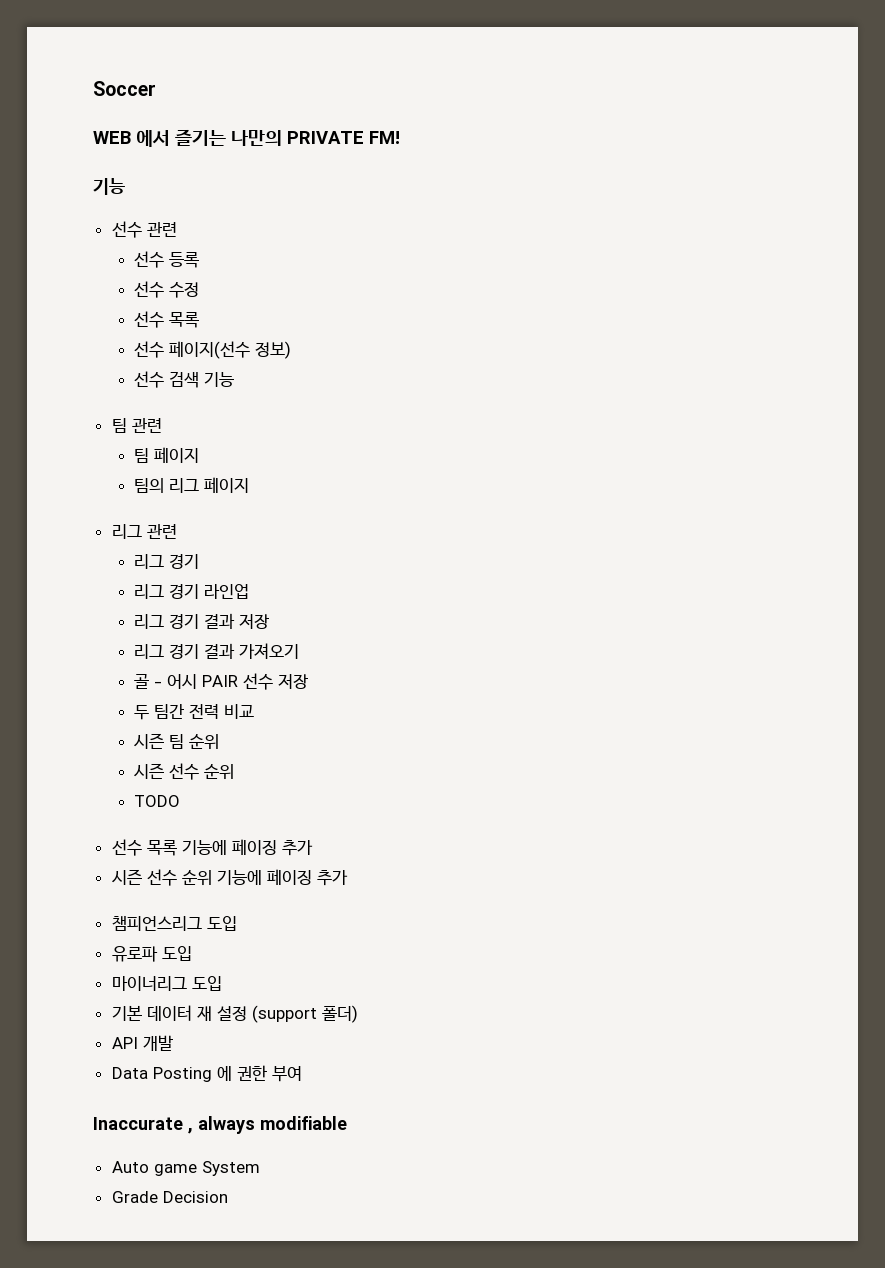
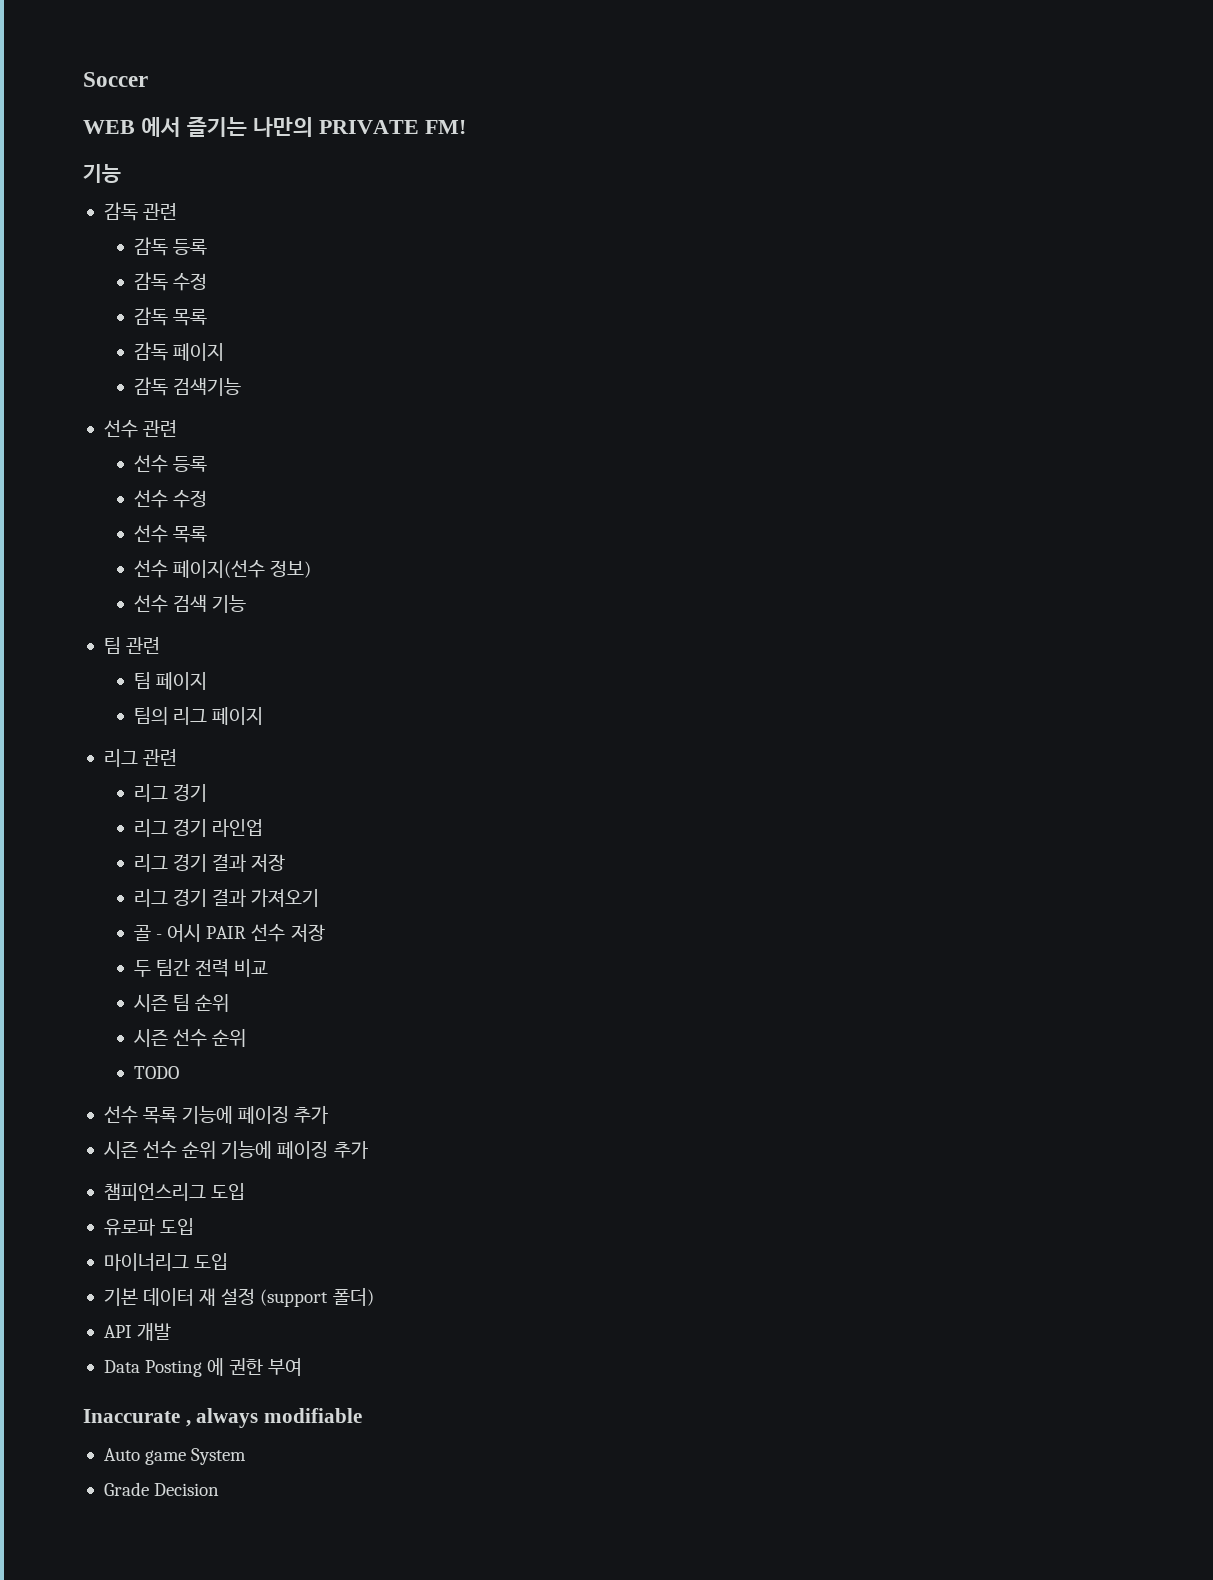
(125, 186) none -> [103,202,178,221] [133,237,208,256] [133,272,208,291] [133,307,208,326] [133,342,225,361] [133,377,242,396] // 감독 관련 // 감독 등록 // 감독 수정 // 감독 목록 // 감독 페이지 // 감독 검색기능

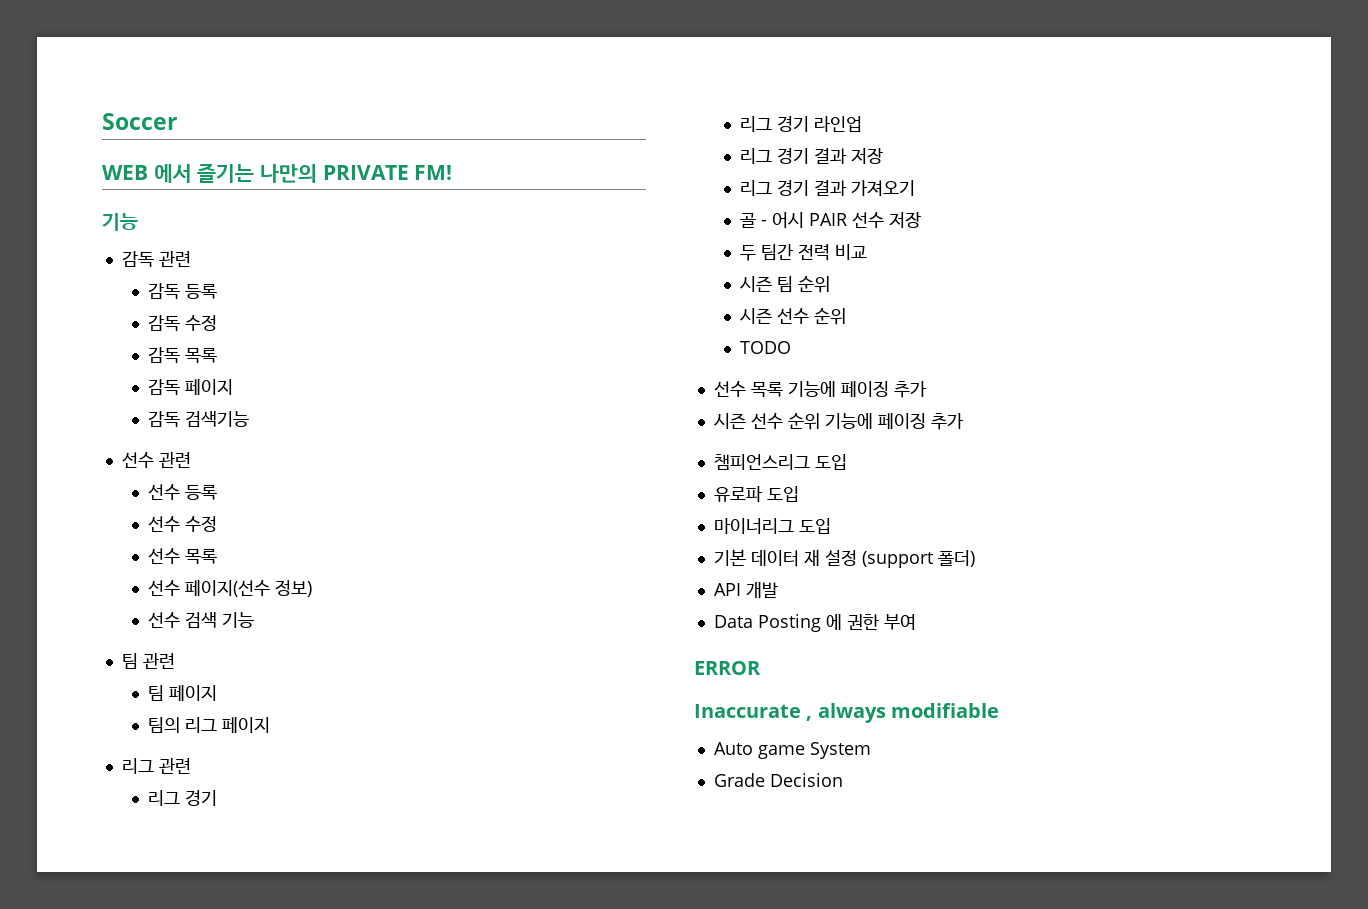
(303, 1367) none -> [694,661,761,675] // ERROR

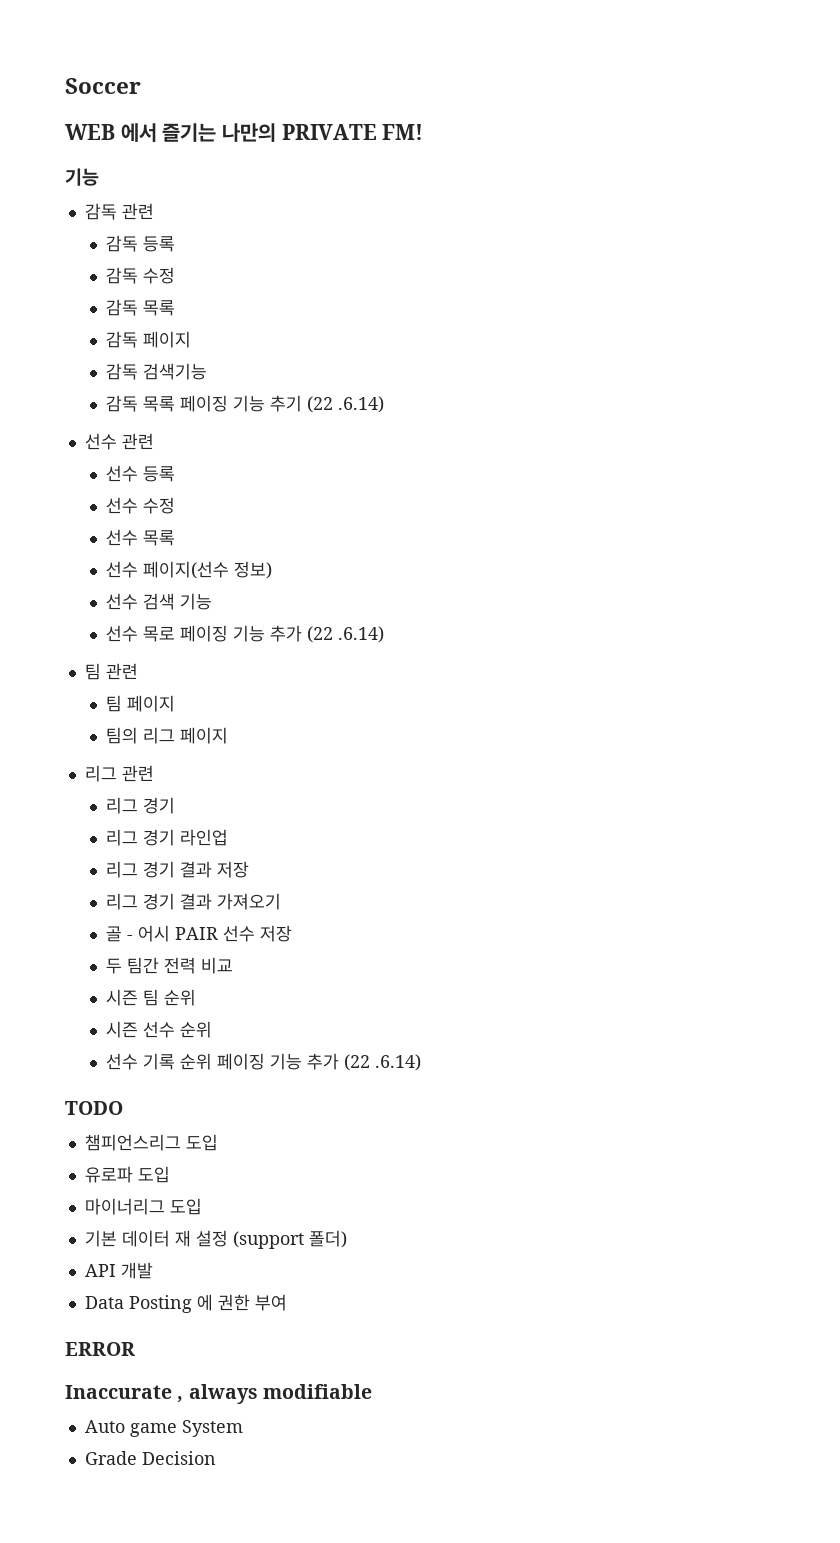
(249, 419) none -> [105,395,384,413] // 감독 목록 페이징 기능 추기 (22 .6.14)
(254, 620) none -> [105,625,384,643] // 선수 목로 페이징 기능 추가 (22 .6.14)
[739,341,791,354] [713,381,927,398] [713,412,964,430] TODO // 선수 목록 기능에 페이징 추가 // 시즌 선수 순위 기능에 페이징 추가 -> [105,1053,421,1071] [65,1101,123,1115] 선수 기록 순위 페이징 기능 추가 (22 .6.14) // TODO

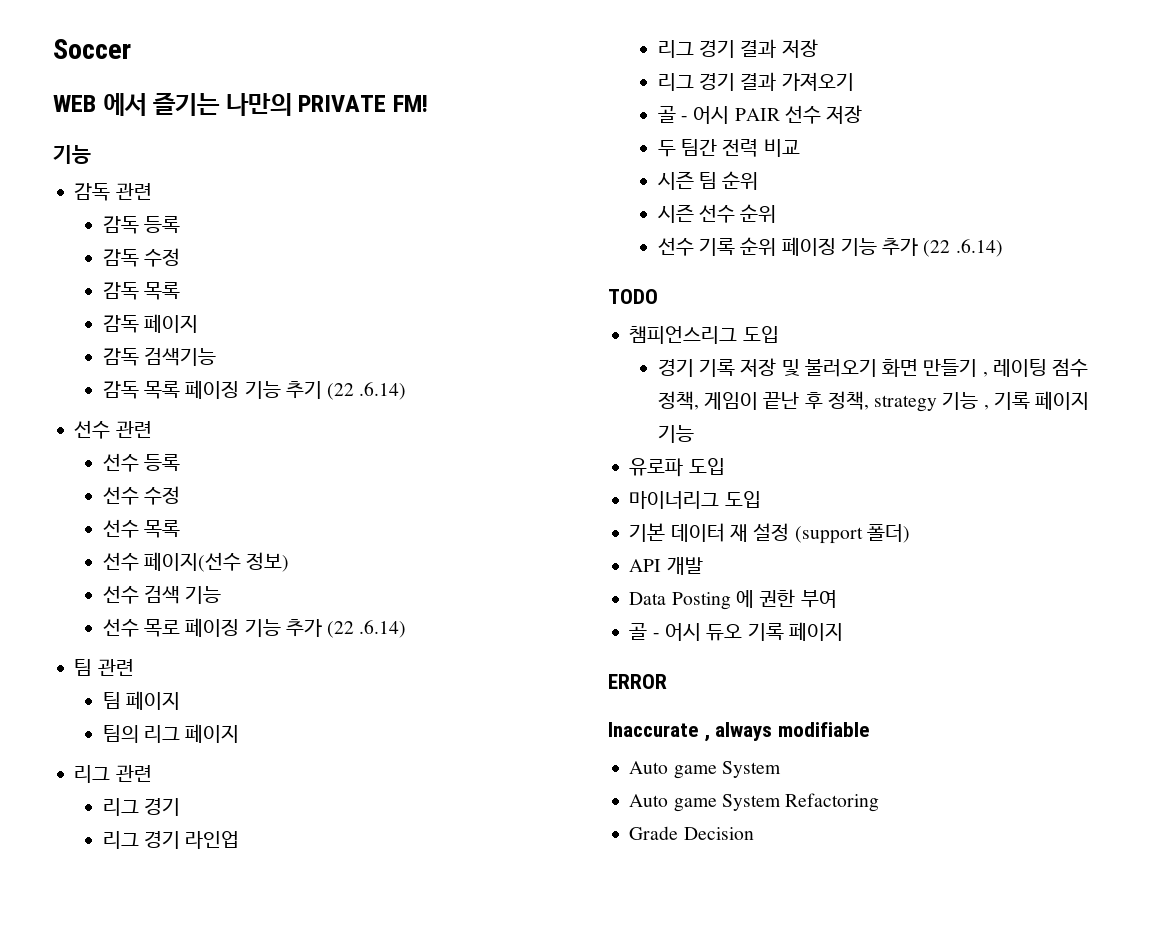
(218, 1142) none -> [657,358,1089,377] [657,391,1090,412] [657,425,694,443] // 경기 기록 저장 및 불러오기 화면 만들기 , 레이팅 점수 정책, 게임이 끝난 후 정책, strategy 기능 , 기록 페이지 기능
(287, 1302) none -> [629,622,843,641] // 골 - 어시 듀오 기록 페이지
(243, 1428) none -> [629,793,880,812] // Auto game System Refactoring

